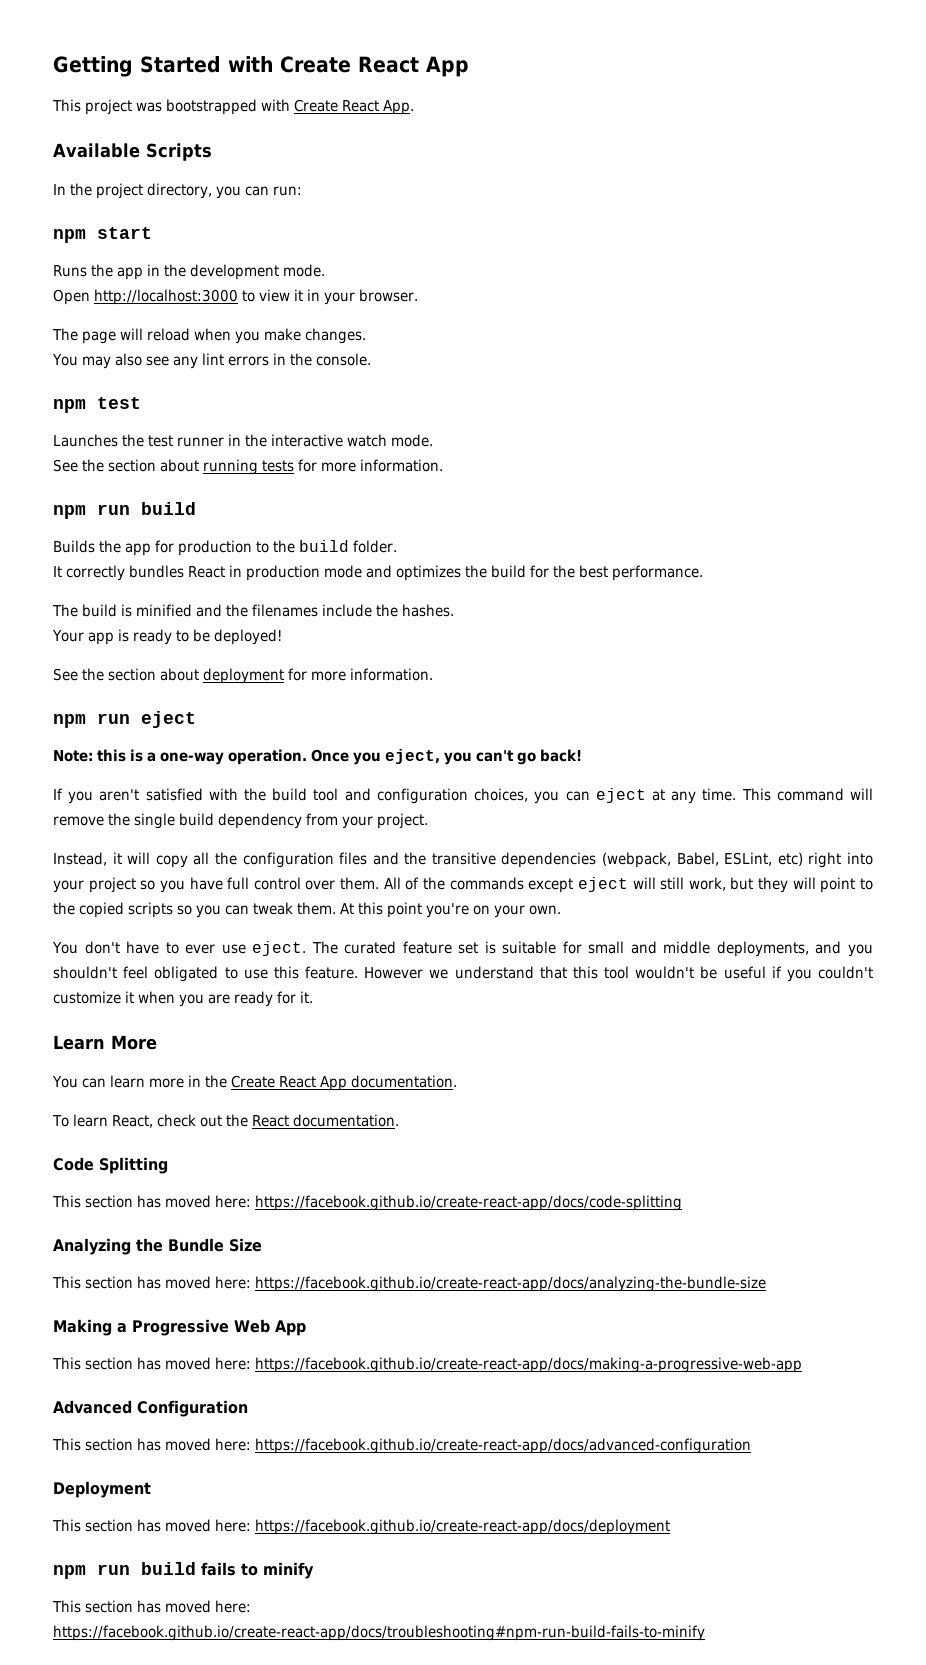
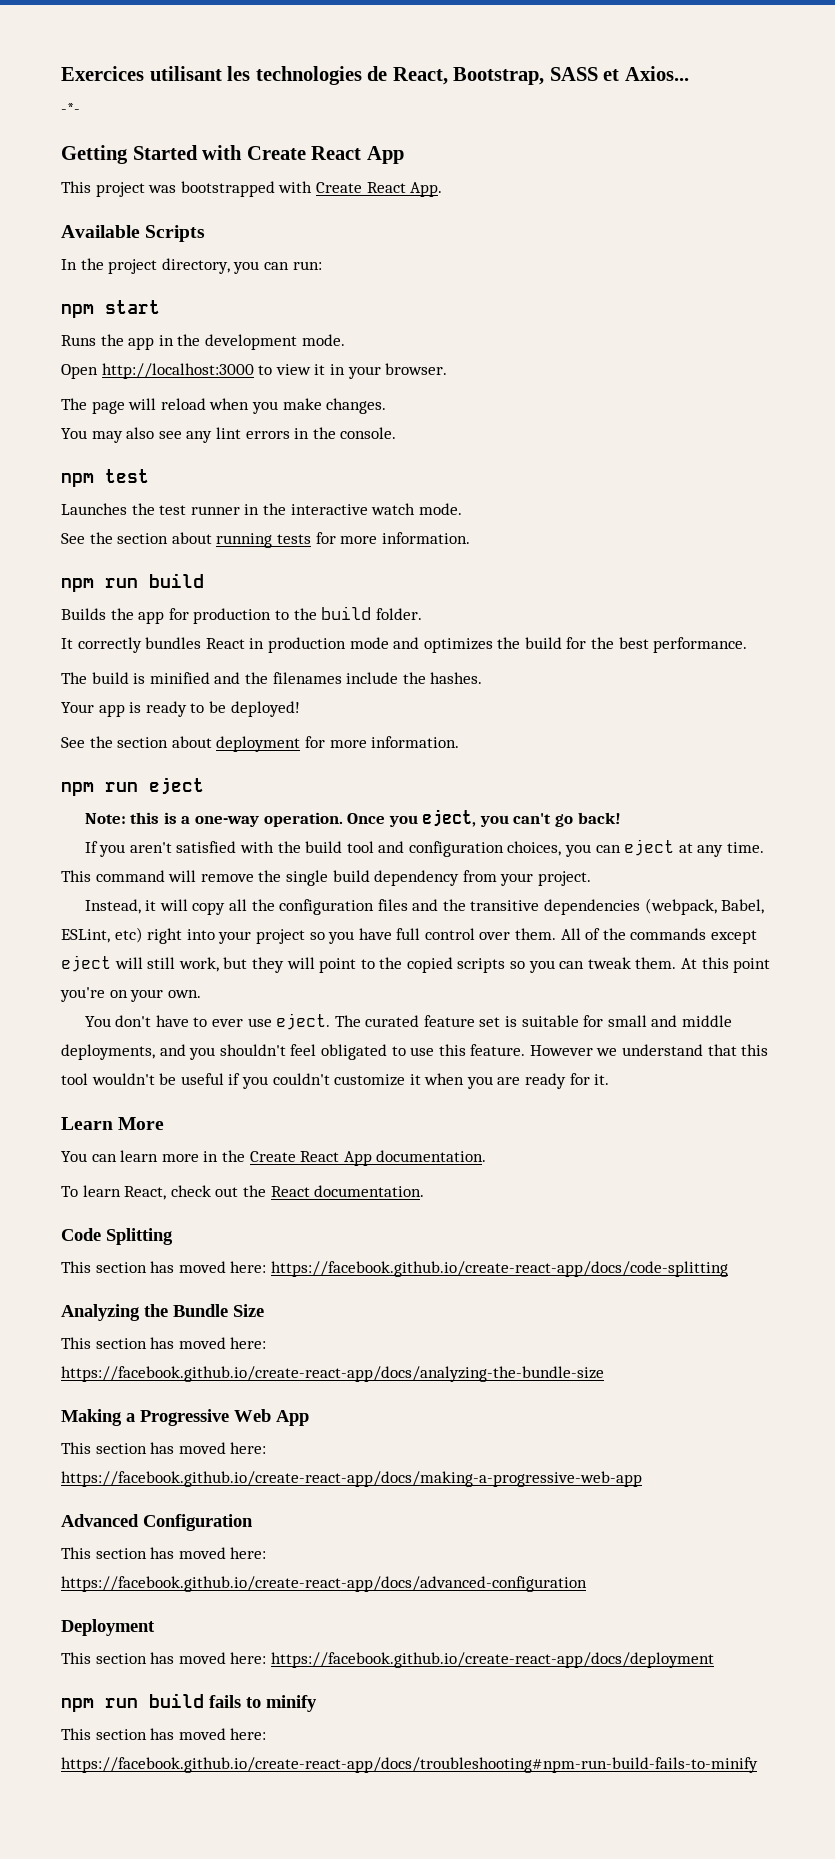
(53, 66) none -> [61,66,689,85] [61,103,80,114] Exercices utilisant les technologies de React, Bootstrap, SASS et Axios... // -*- //

